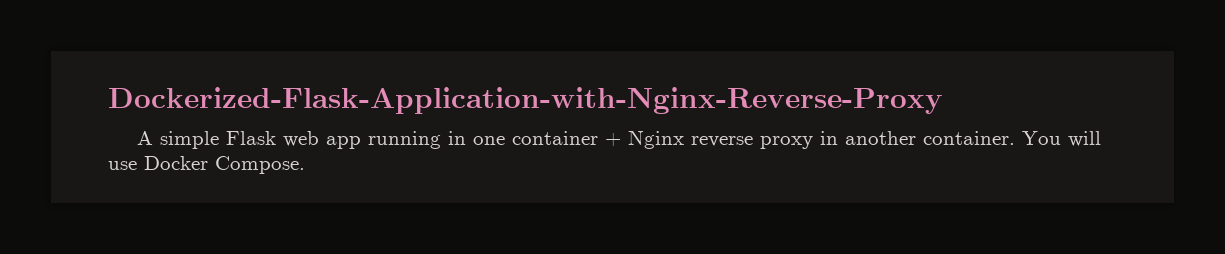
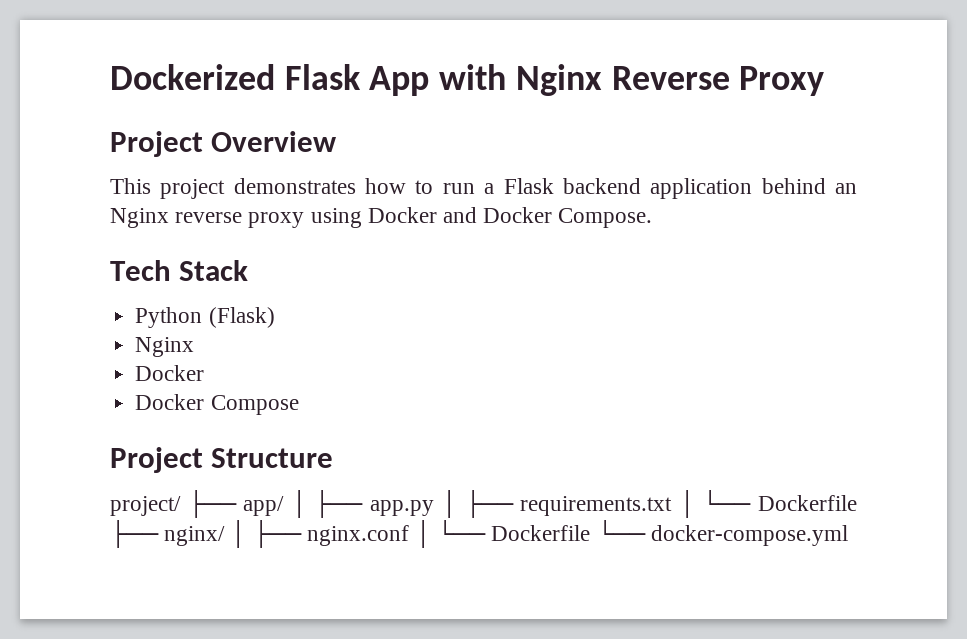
[108,87,943,114] [137,130,1102,149] [108,156,305,174] Dockerized-Flask-Application-with-Nginx-Reverse-Proxy // A simple Flask web app running in one container + Nginx reverse proxy in another container. You will use Docker Compose. -> [110,64,825,96] [110,131,337,157] [110,178,858,199] [110,207,653,228] [110,260,249,281] [135,307,275,328] [135,337,195,357] [135,365,205,381] [135,394,299,415] [110,447,334,473] [110,490,857,518] [110,520,848,548] Dockerized Flask App with Nginx Reverse Proxy // Project Overview // This project demonstrates how to run a Flask backend application behind an Nginx reverse proxy using Docker and Docker Compose. // Tech Stack // Python (Flask) // Nginx // Docker // Docker Compose // Project Structure // project/ ├── app/ │ ├── app.py │ ├── requirements.txt │ └── Dockerfile ├── nginx/ │ ├── nginx.conf │ └── Dockerfile └── docker-compose.yml

